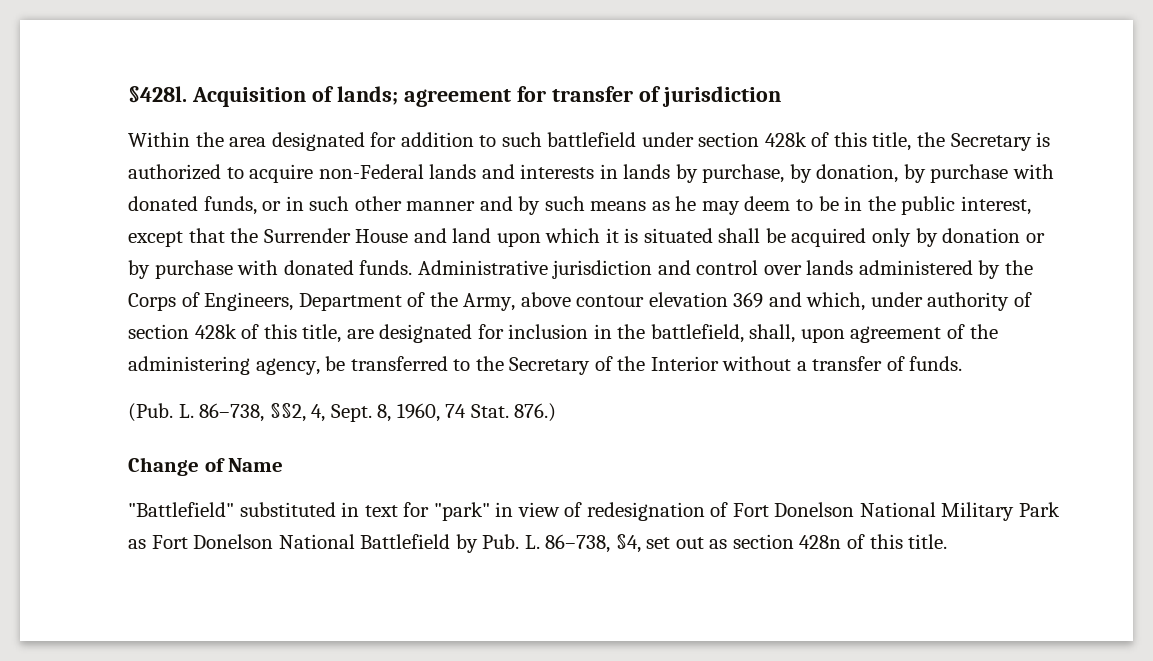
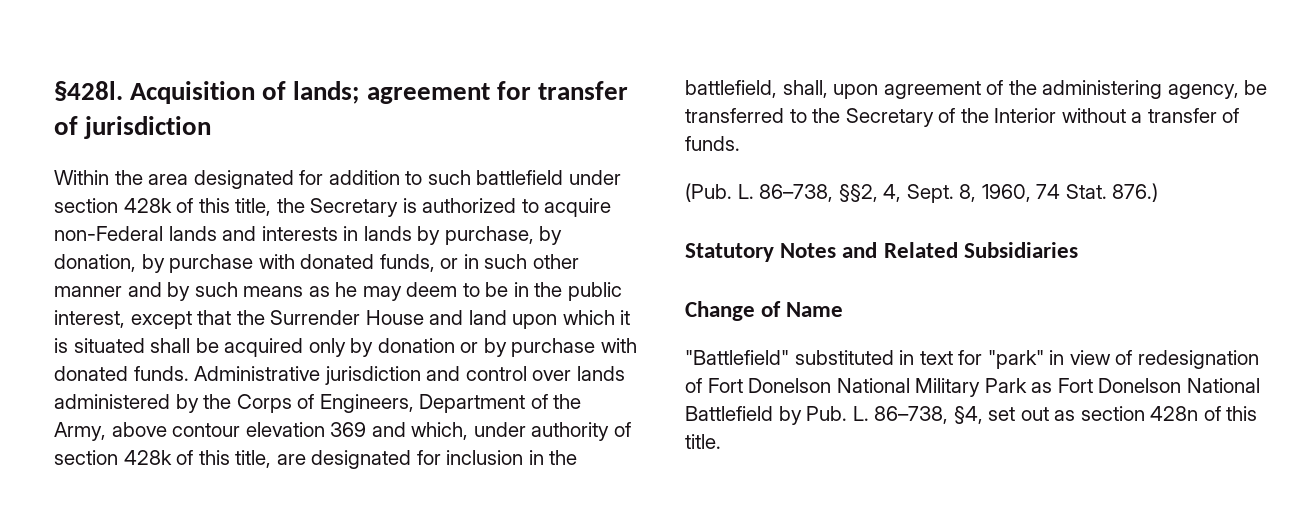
(557, 412) none -> [685,242,1078,262] // Statutory Notes and Related Subsidiaries

